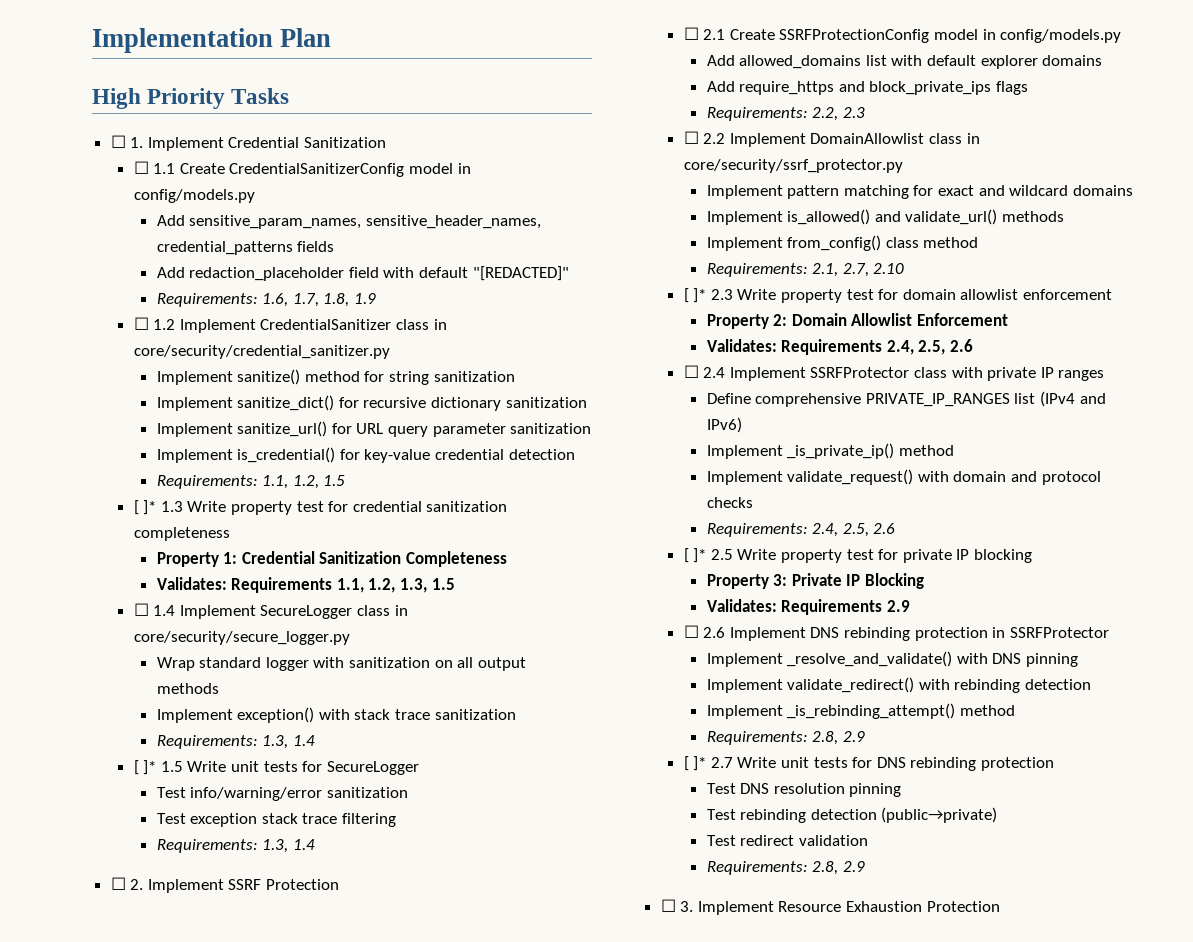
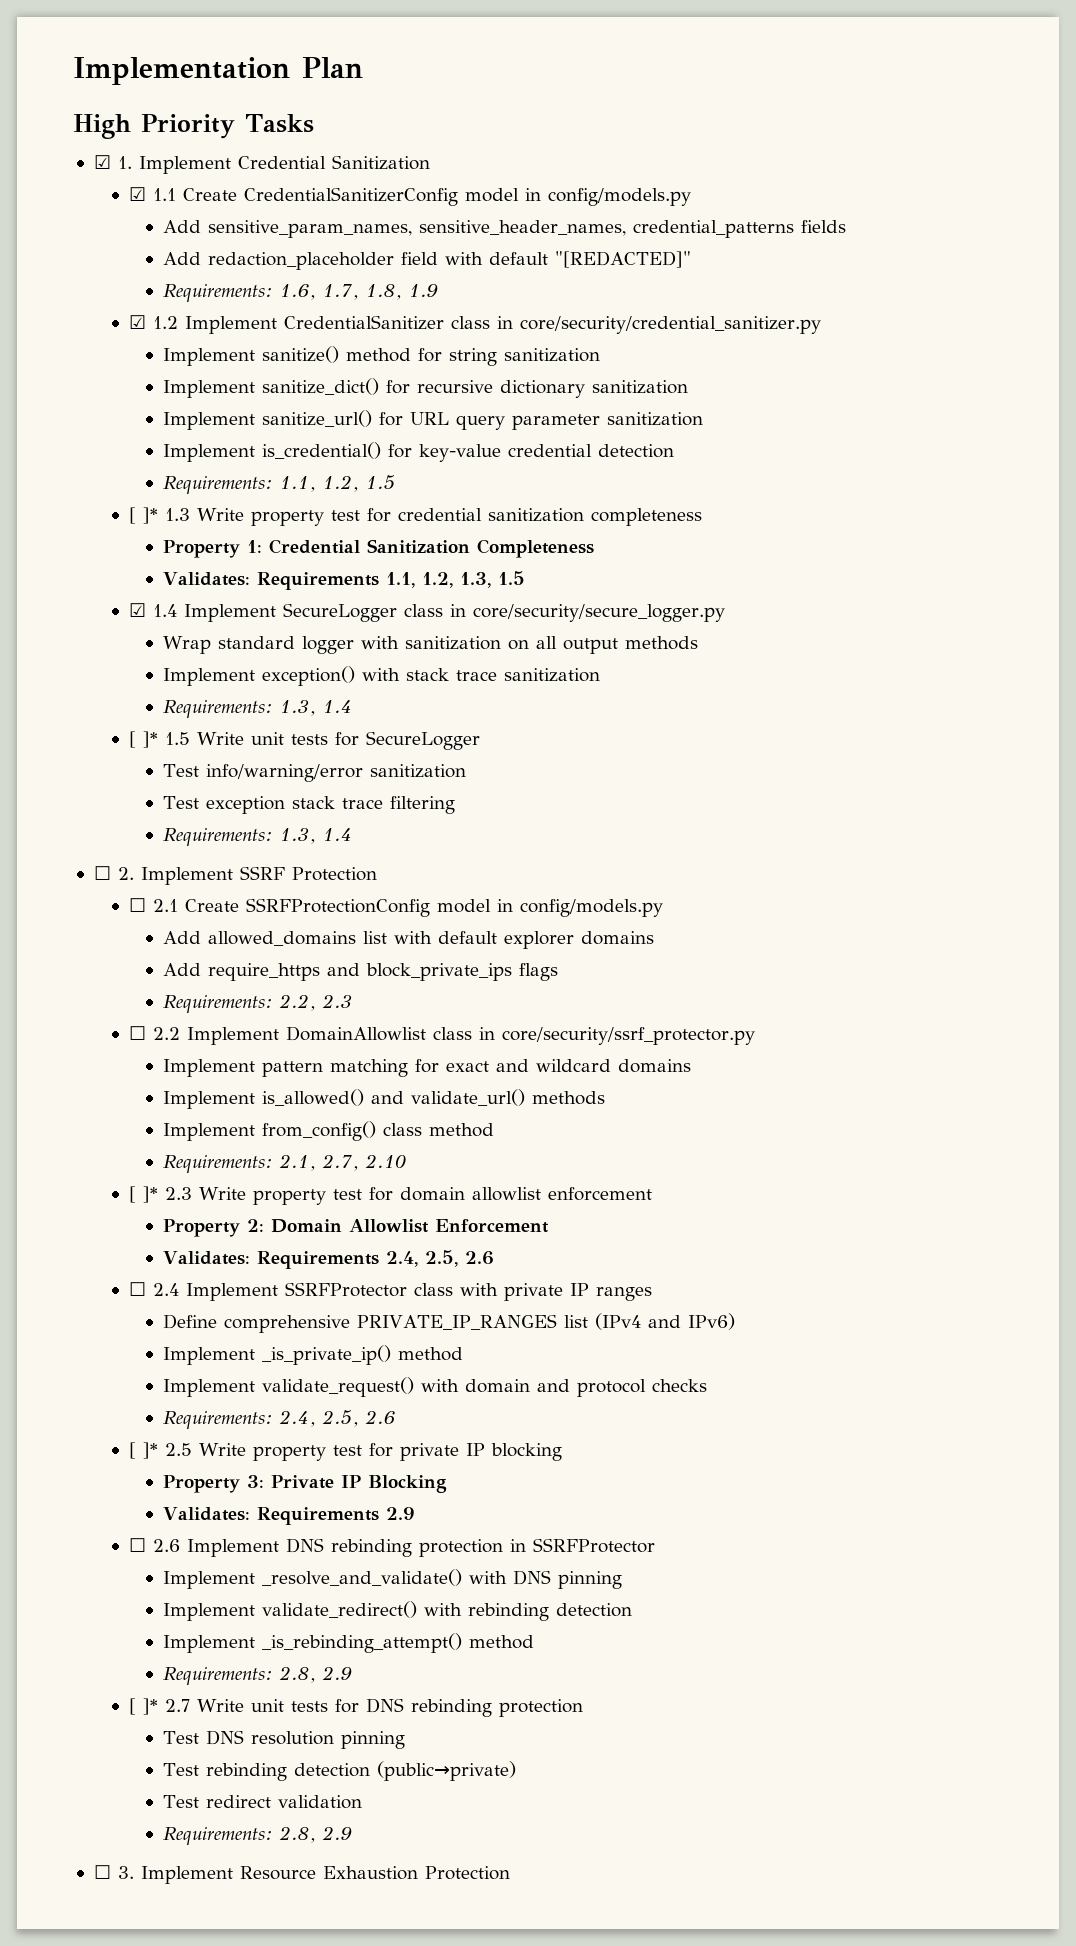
[110,135,126,148] ☐ -> [93,155,111,169] ☑
[133,161,149,174] ☐ -> [128,187,146,201] ☑
[133,317,149,330] ☐ -> [128,315,146,329] ☑
[133,603,149,616] ☐ -> [128,603,146,617] ☑

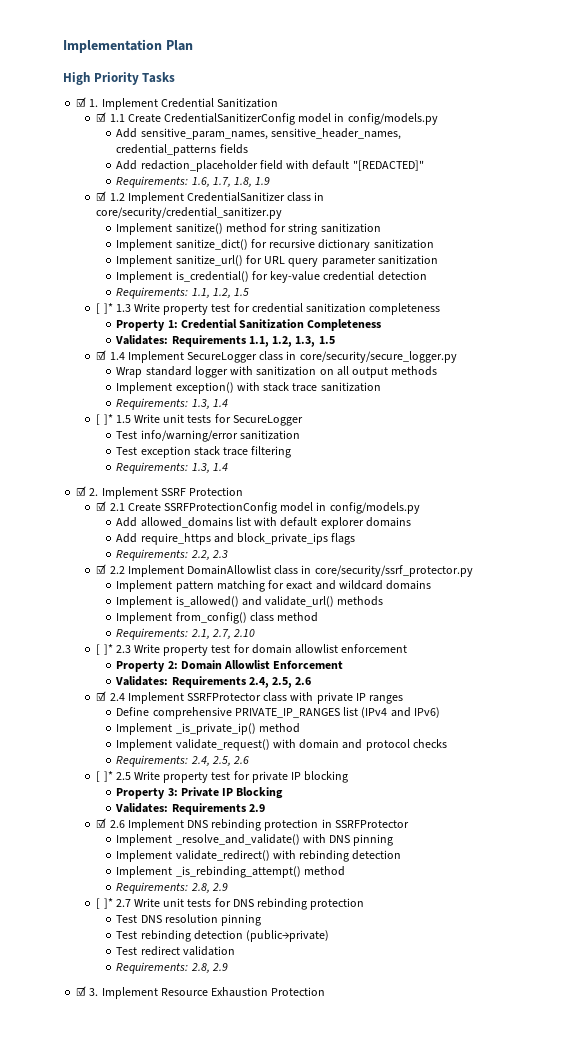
[93,866,111,880] ☐ -> [76,486,87,496] ☑
[128,898,146,912] ☐ -> [96,501,107,511] ☑
[128,1026,146,1040] ☐ -> [96,564,107,574] ☑
[128,1282,146,1296] ☐ -> [96,691,107,701] ☑
[128,1538,146,1552] ☐ -> [96,818,107,828] ☑
[93,1865,111,1879] ☐ -> [76,986,87,996] ☑

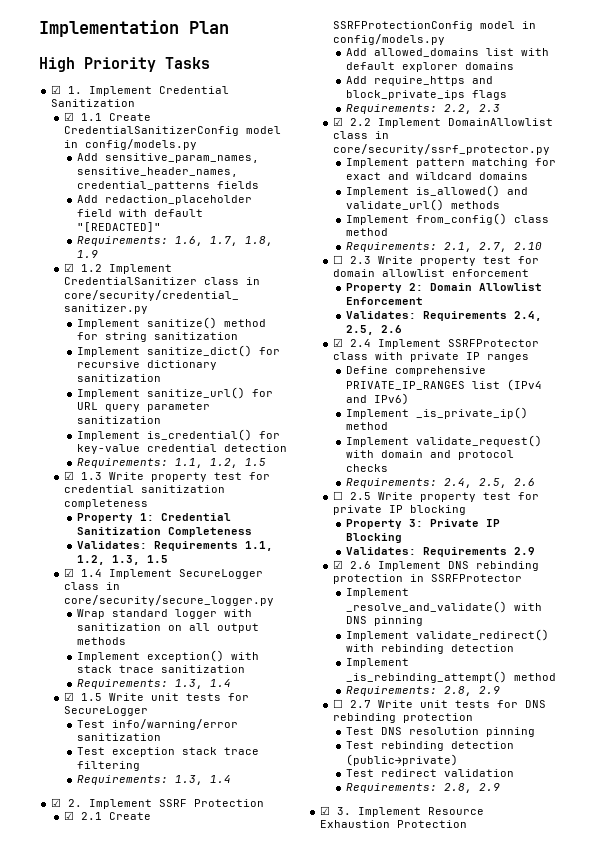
[96,303,113,314] [ ]* -> [63,471,74,480] ☑
[96,414,113,425] [ ]* -> [63,692,74,701] ☑
[96,644,113,655] [ ]* -> [332,255,343,264] ☐
[96,771,113,782] [ ]* -> [332,491,343,500] ☐
[96,898,113,909] [ ]* -> [332,699,343,708] ☐

